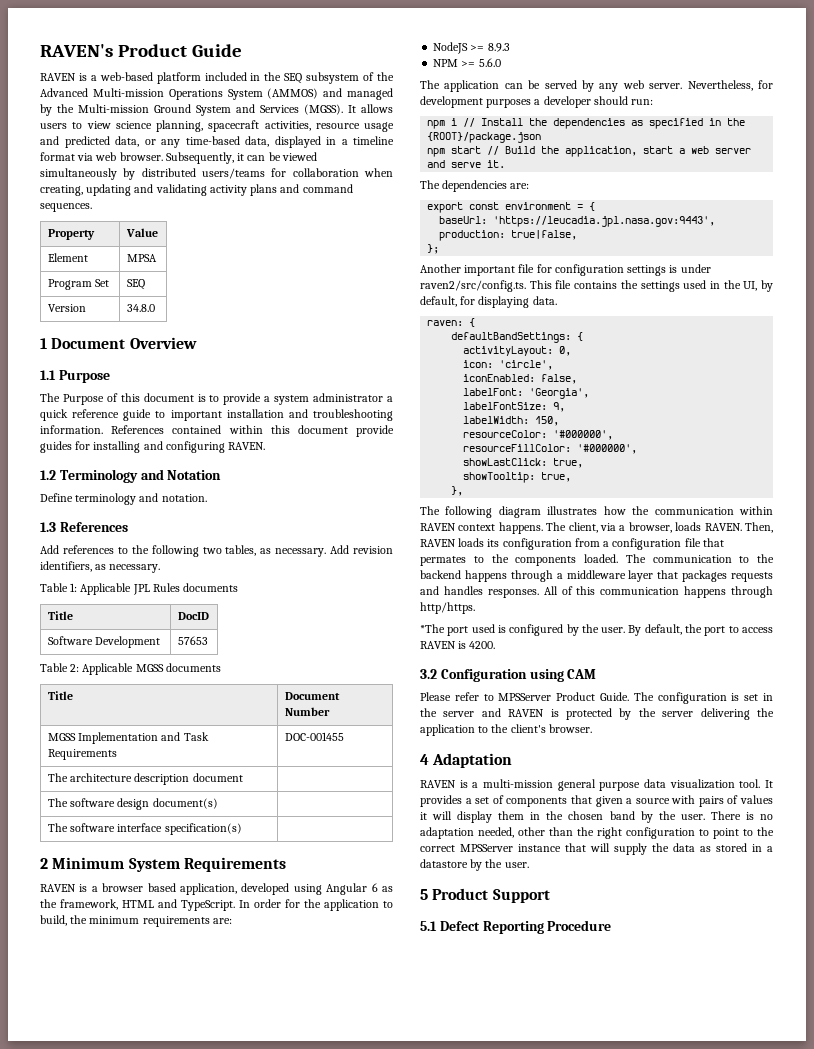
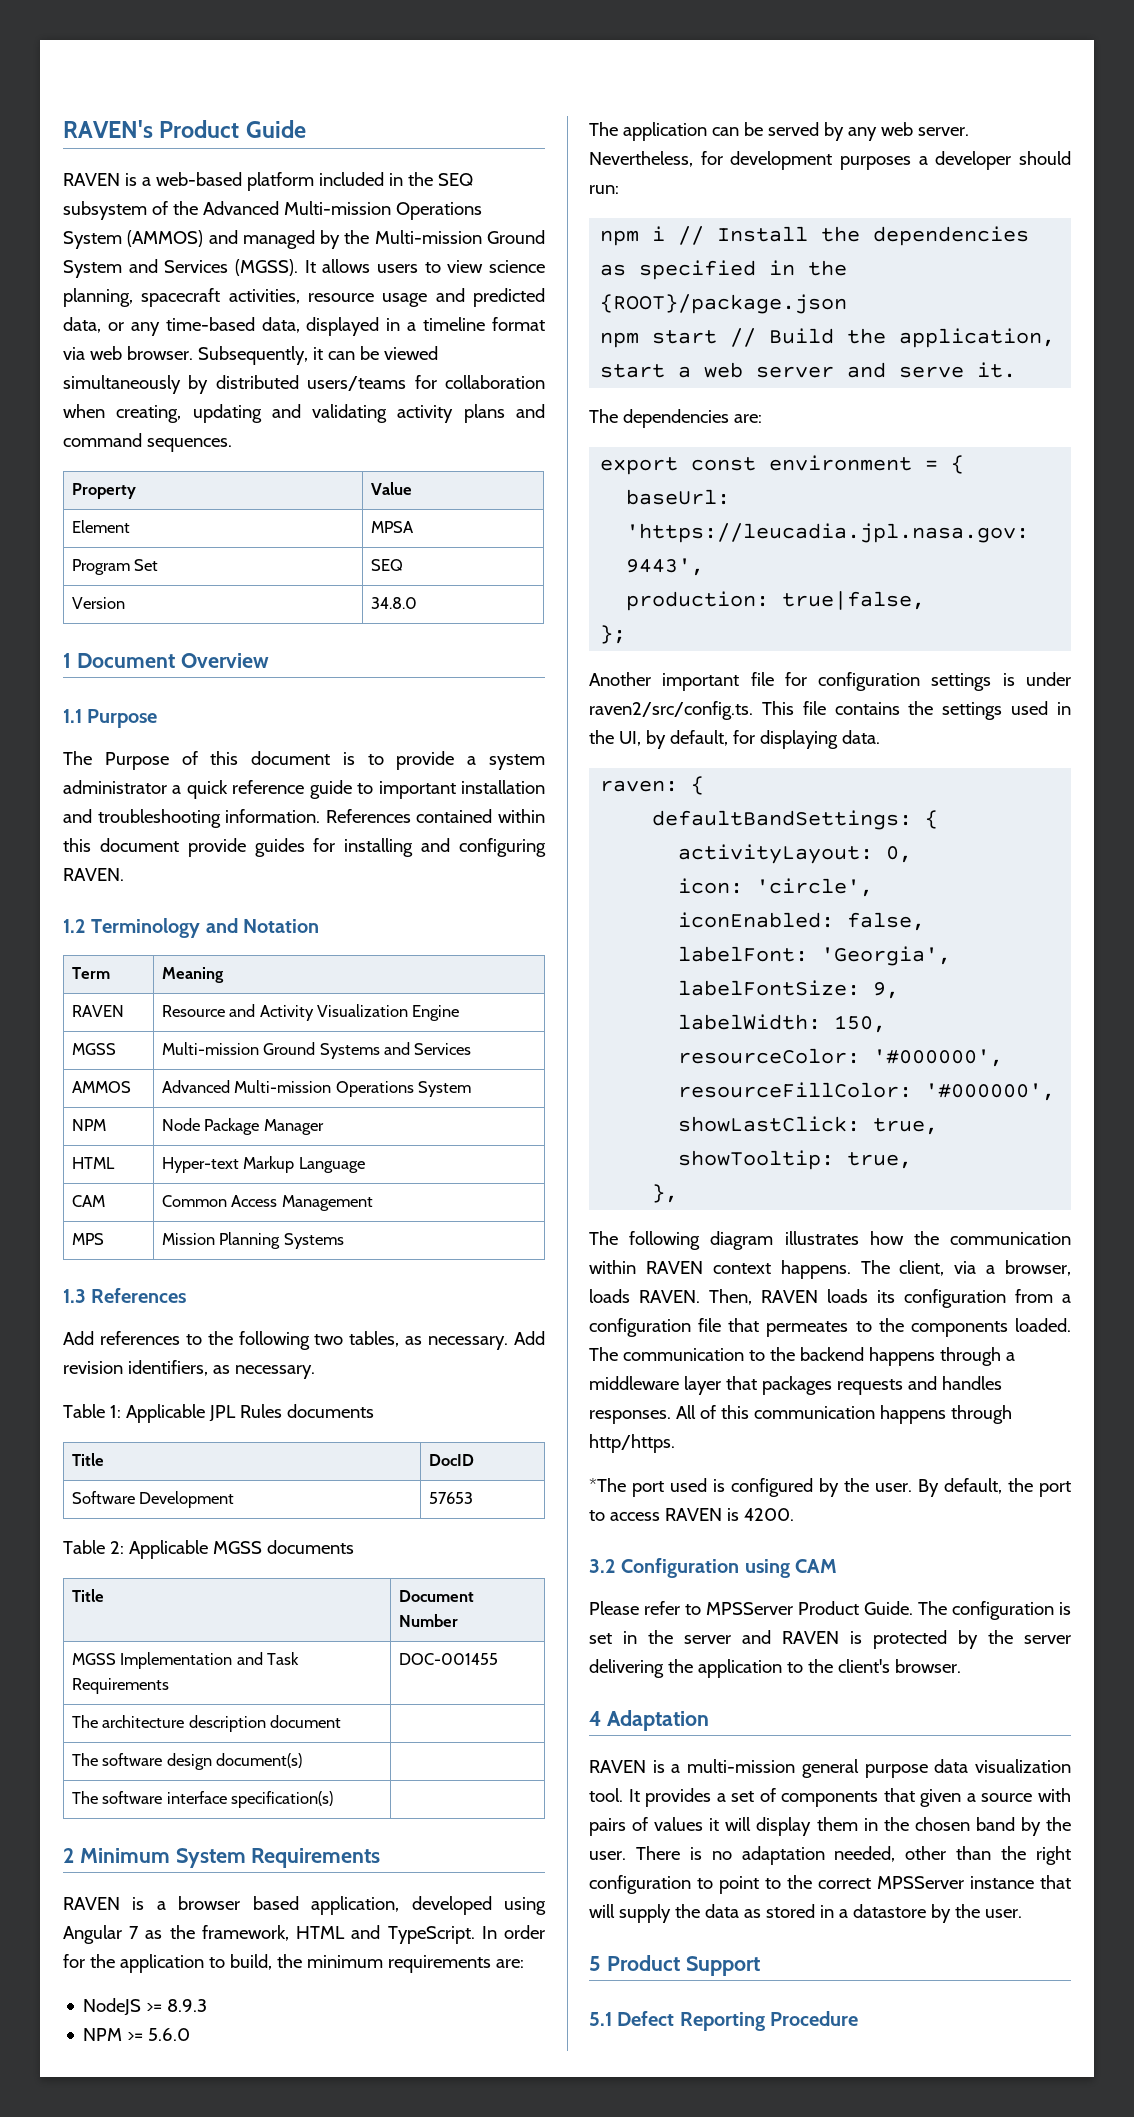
[40,493,207,505] // Define terminology and notation. -> [71,967,110,979] [161,967,224,983] [71,1005,124,1017] [161,1004,460,1021] [71,1043,116,1055] [161,1042,472,1059] [71,1081,131,1093] [161,1080,471,1097] [71,1119,106,1131] [161,1118,324,1135] [71,1157,115,1169] [161,1156,365,1173] [71,1195,105,1207] [161,1195,373,1211] [71,1233,104,1245] [161,1232,344,1249] // Term | Meaning // RAVEN | Resource and Activity Visualization Engine // MGSS | Multi-mission Ground Systems and Services // AMMOS | Advanced Multi-mission Operations System // NPM | Node Package Manager // HTML | Hyper-text Markup Language // CAM | Common Access Management // MPS | Mission Planning Systems
[371,883,378,892] 6 -> [129,1926,140,1939] 7
[420,556,466,566] permates -> [766,1321,849,1337] permeates

